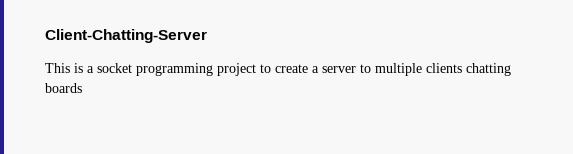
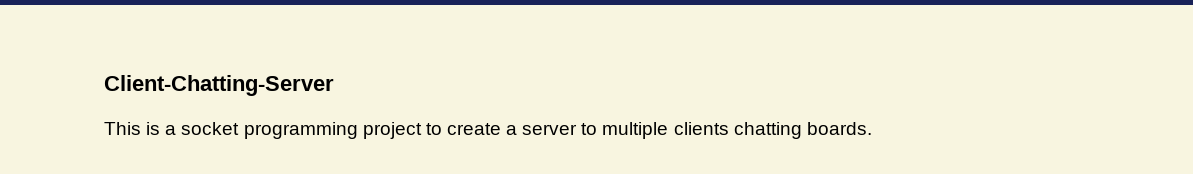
[45,83,82,93] boards -> [806,122,872,135] boards.

